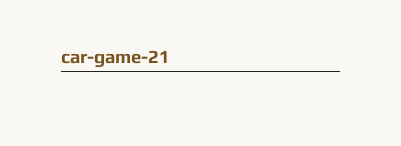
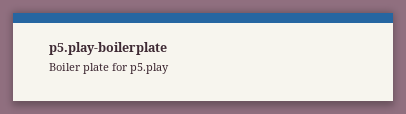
[61,50,170,68] car-game-21 -> [49,42,167,55] [49,63,169,74] p5.play-boilerplate // Boiler plate for p5.play

